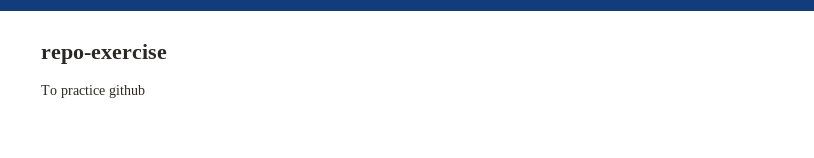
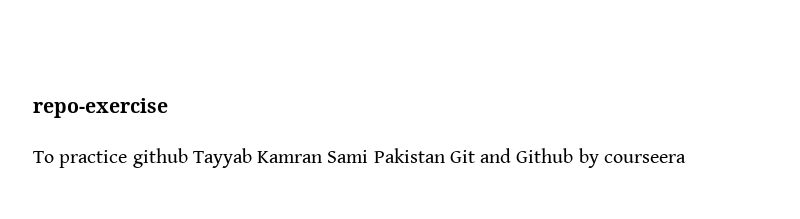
(145, 91) none -> [192,148,686,168] Tayyab Kamran Sami Pakistan Git and Github by courseera

